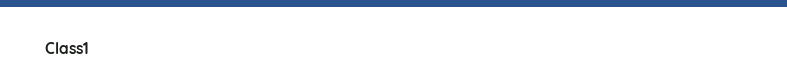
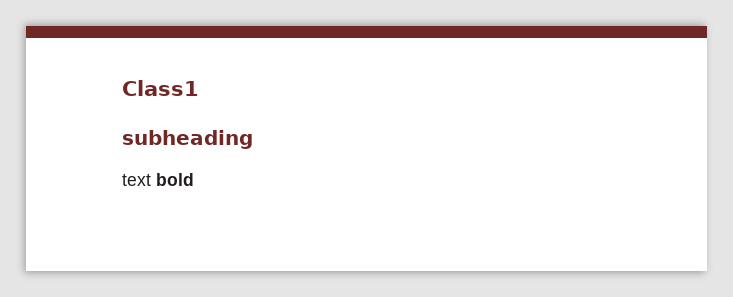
(89, 48) none -> [122,130,253,149] [122,173,194,186] // subheading // text bold

